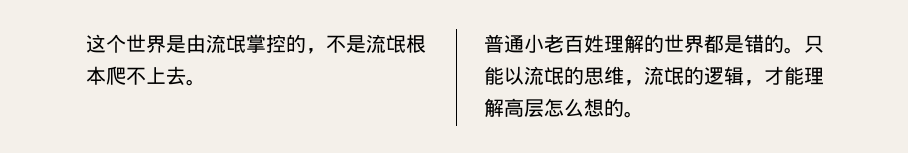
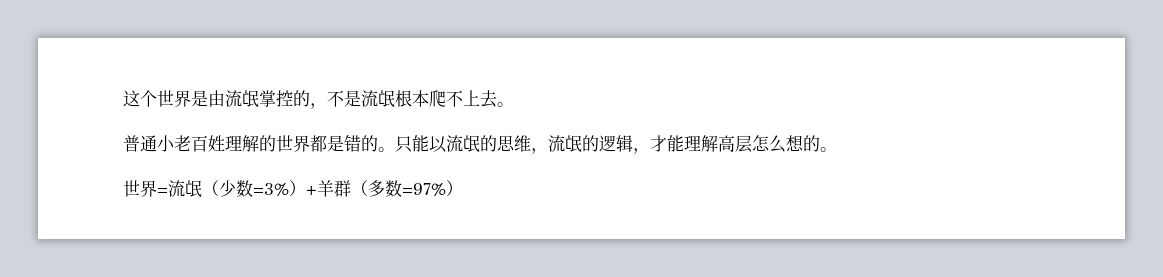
(644, 114) none -> [123,180,463,197] // 世界=流氓（少数=3%）+羊群（多数=97%）

